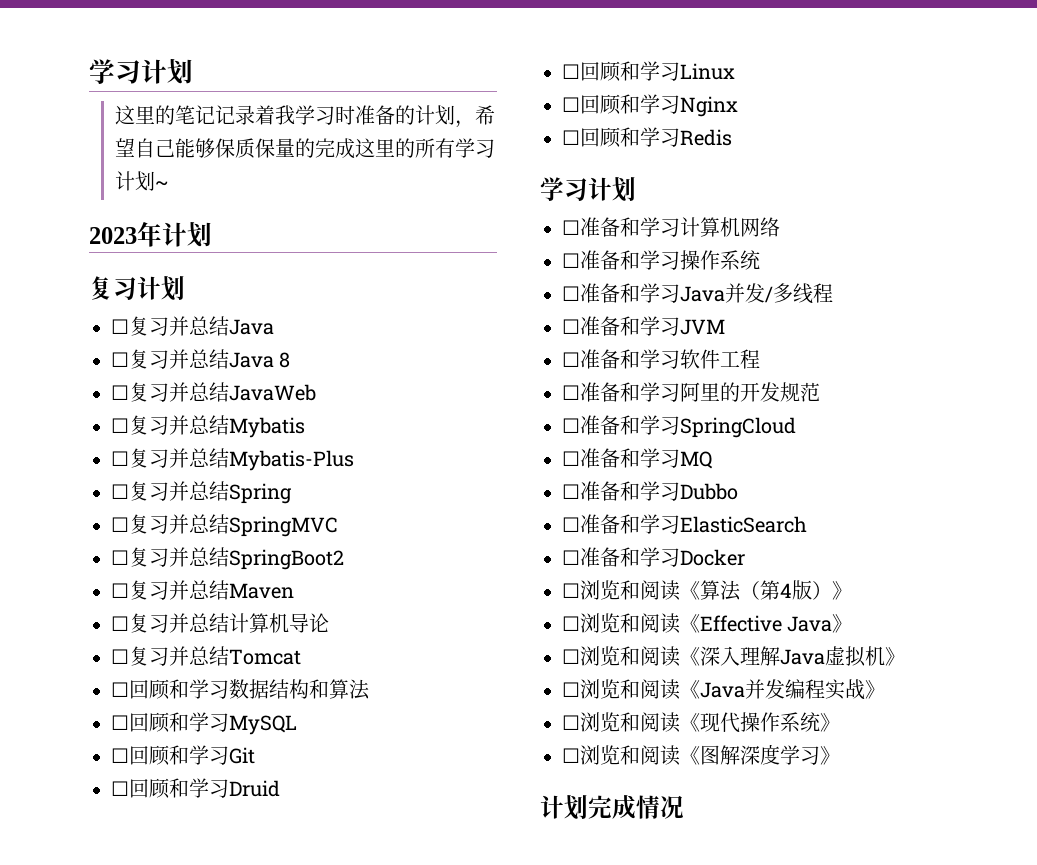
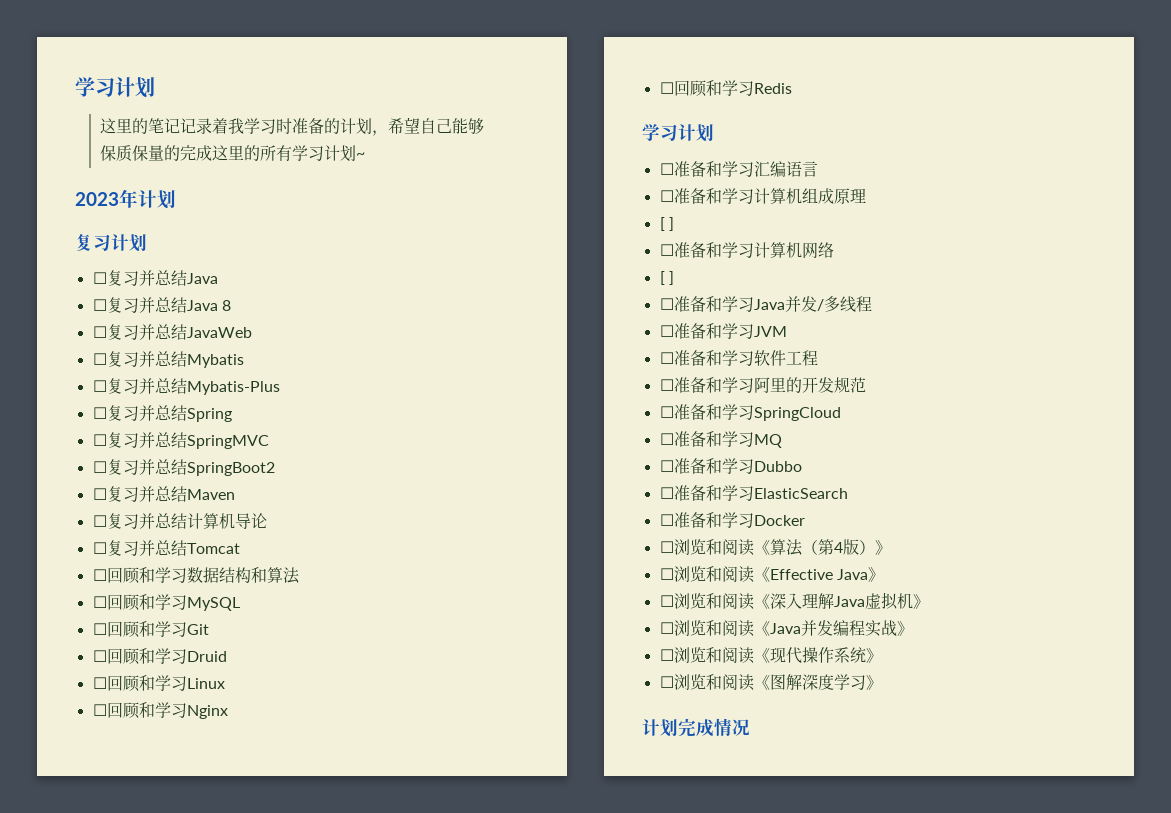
[680,217,780,237] [562,250,760,270] 计算机网络 // ☐准备和学习操作系统 -> [753,161,818,177] [659,188,866,204] [659,217,674,231] [659,242,834,259] [659,271,674,285] 汇编语言 // ☐准备和学习计算机组成原理 // [ ] // ☐准备和学习计算机网络 // [ ]

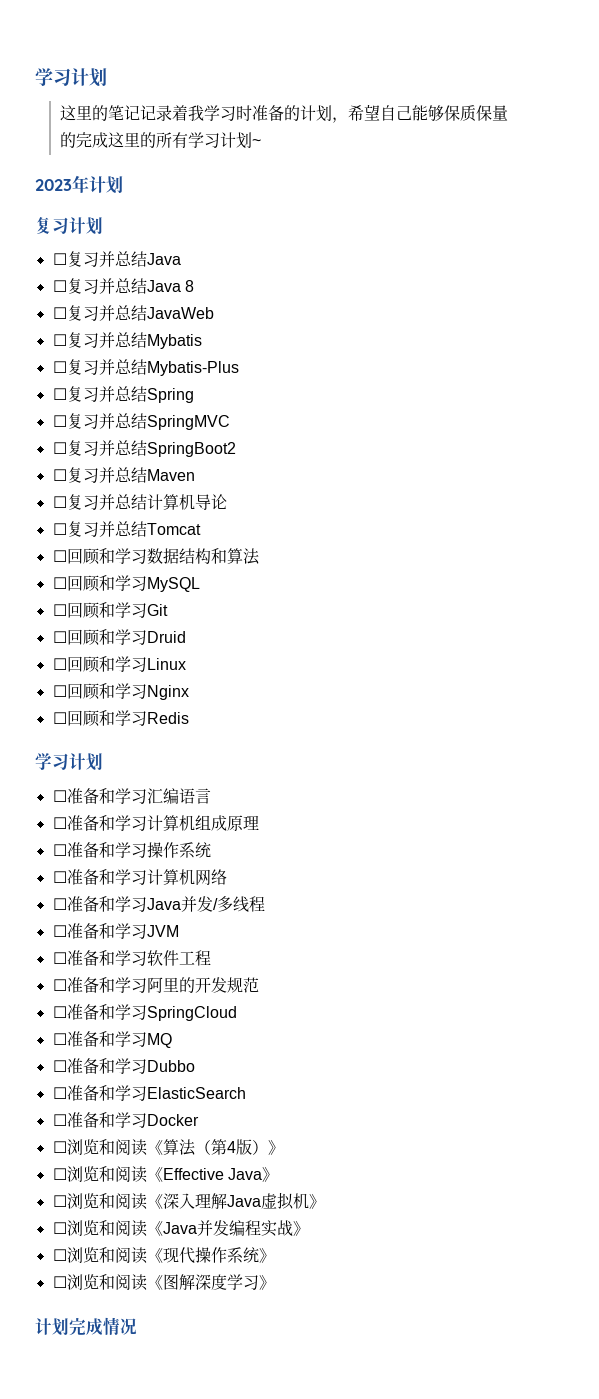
[659,217,674,231] [ ] -> [52,842,211,858] ☐准备和学习操作系统
[659,271,674,285] // [ ] -> (227, 877) none

